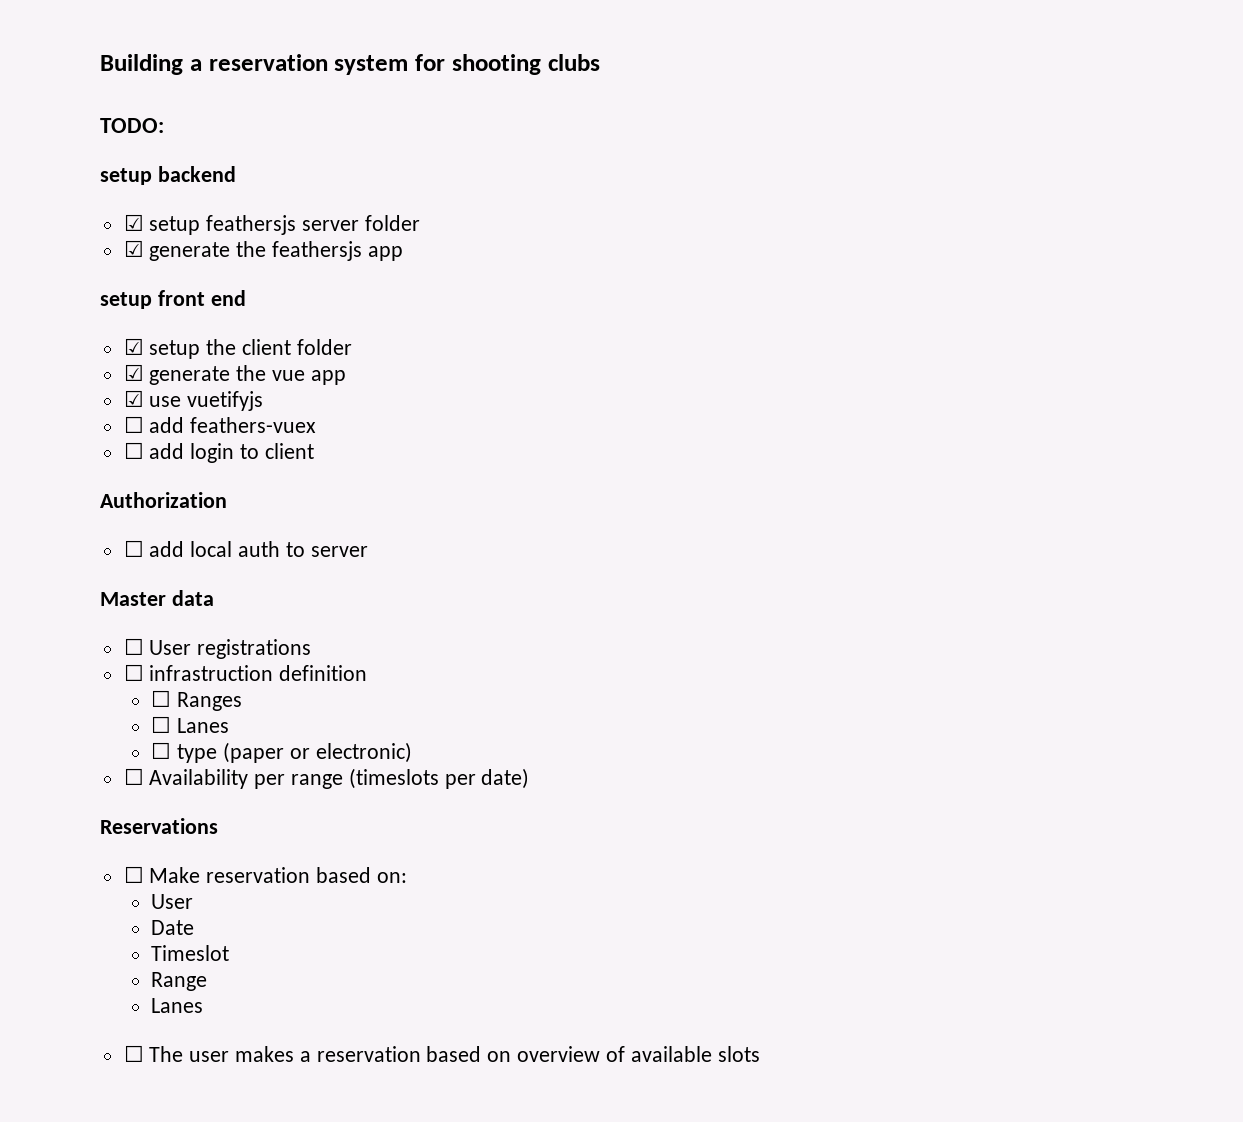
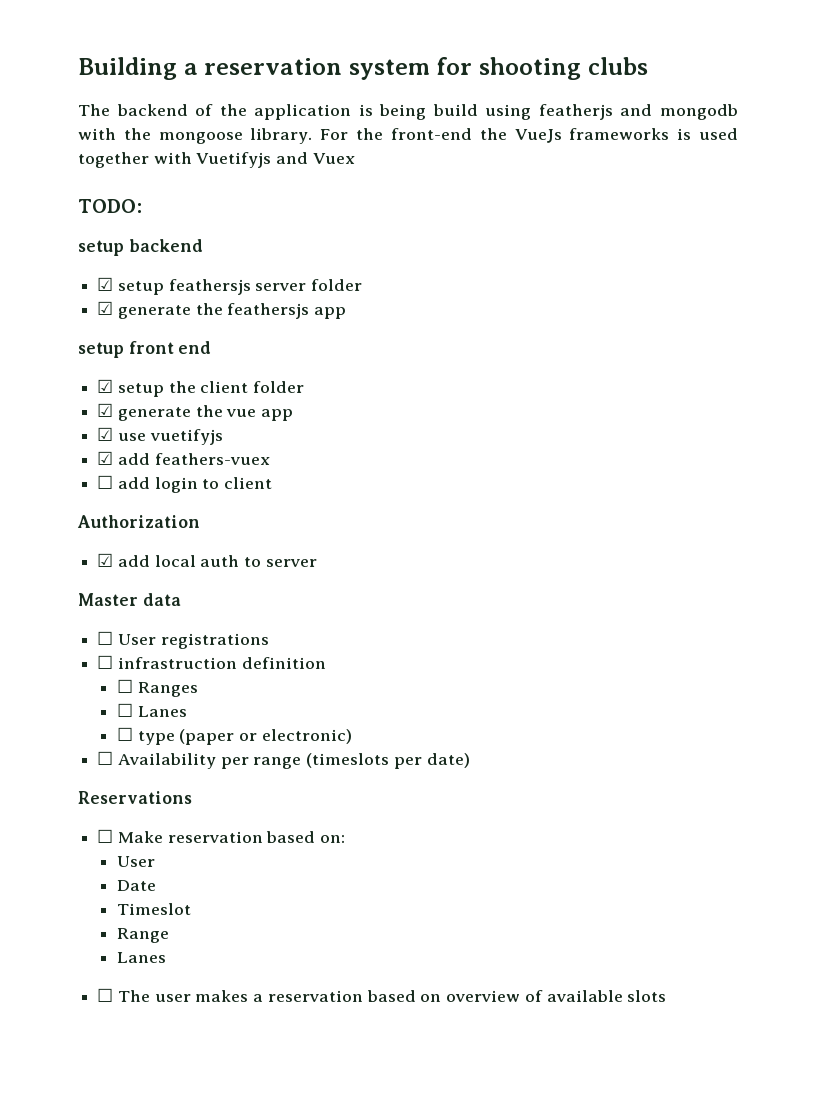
(600, 62) none -> [78,104,738,120] [78,128,738,144] [78,152,355,168] // The backend of the application is being build using featherjs and mongodb with the mongoose library. For the front-end the VueJs frameworks is used together with Vuetifyjs and Vuex
[123,416,144,433] ☐ -> [97,451,114,465] ☑
[123,540,144,557] ☐ -> [97,553,114,567] ☑

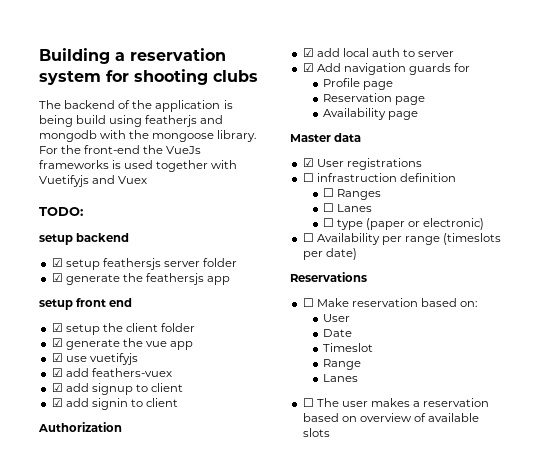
[97,475,198,493] ☐ add login -> [51,383,184,395] [51,398,128,410] ☑ add signup to client // ☑ add signin
(317, 563) none -> [302,63,471,75] [323,78,394,90] [323,93,426,105] [323,108,419,120] // ☑ Add navigation guards for // Profile page // Reservation page // Availability page
[97,631,114,645] ☐ -> [302,158,314,167] ☑

